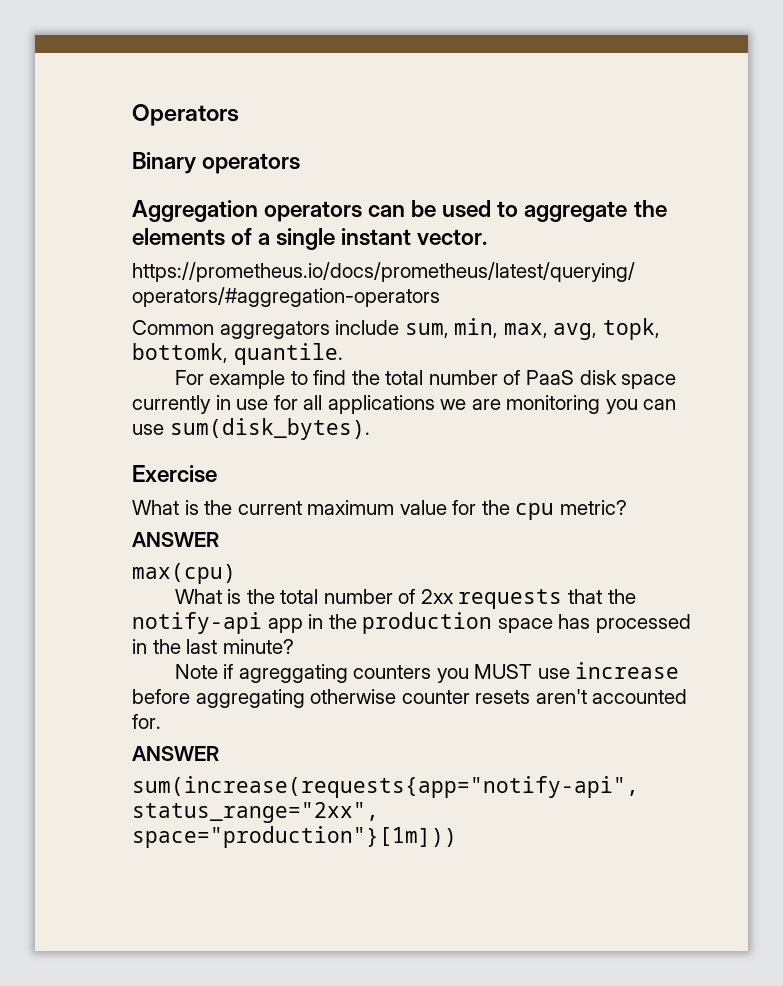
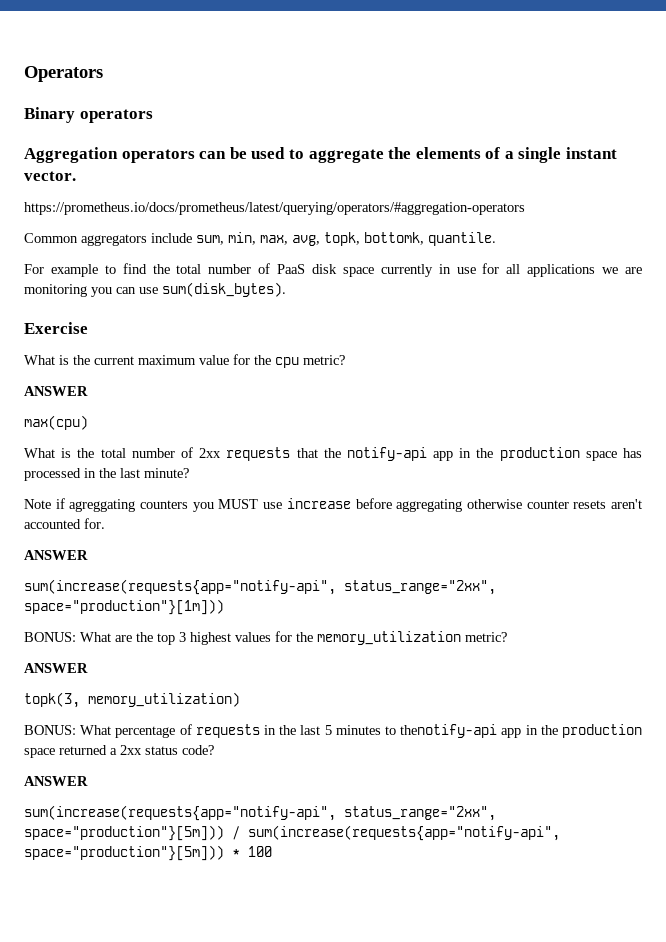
(457, 837) none -> [24,631,507,645] [24,663,88,673] [24,692,240,708] [24,724,642,738] [24,745,214,758] [24,776,88,786] [24,805,496,821] [24,825,560,841] [24,845,272,861] // BONUS: What are the top 3 highest values for the memory_utilization metric? // ANSWER // topk(3, memory_utilization) // BONUS: What percentage of requests in the last 5 minutes to thenotify-api app in the production space returned a 2xx status code? // ANSWER // sum(increase(requests{app="notify-api", status_range="2xx", space="production"}[5m])) / sum(increase(requests{app="notify-api", space="production"}[5m])) * 100

